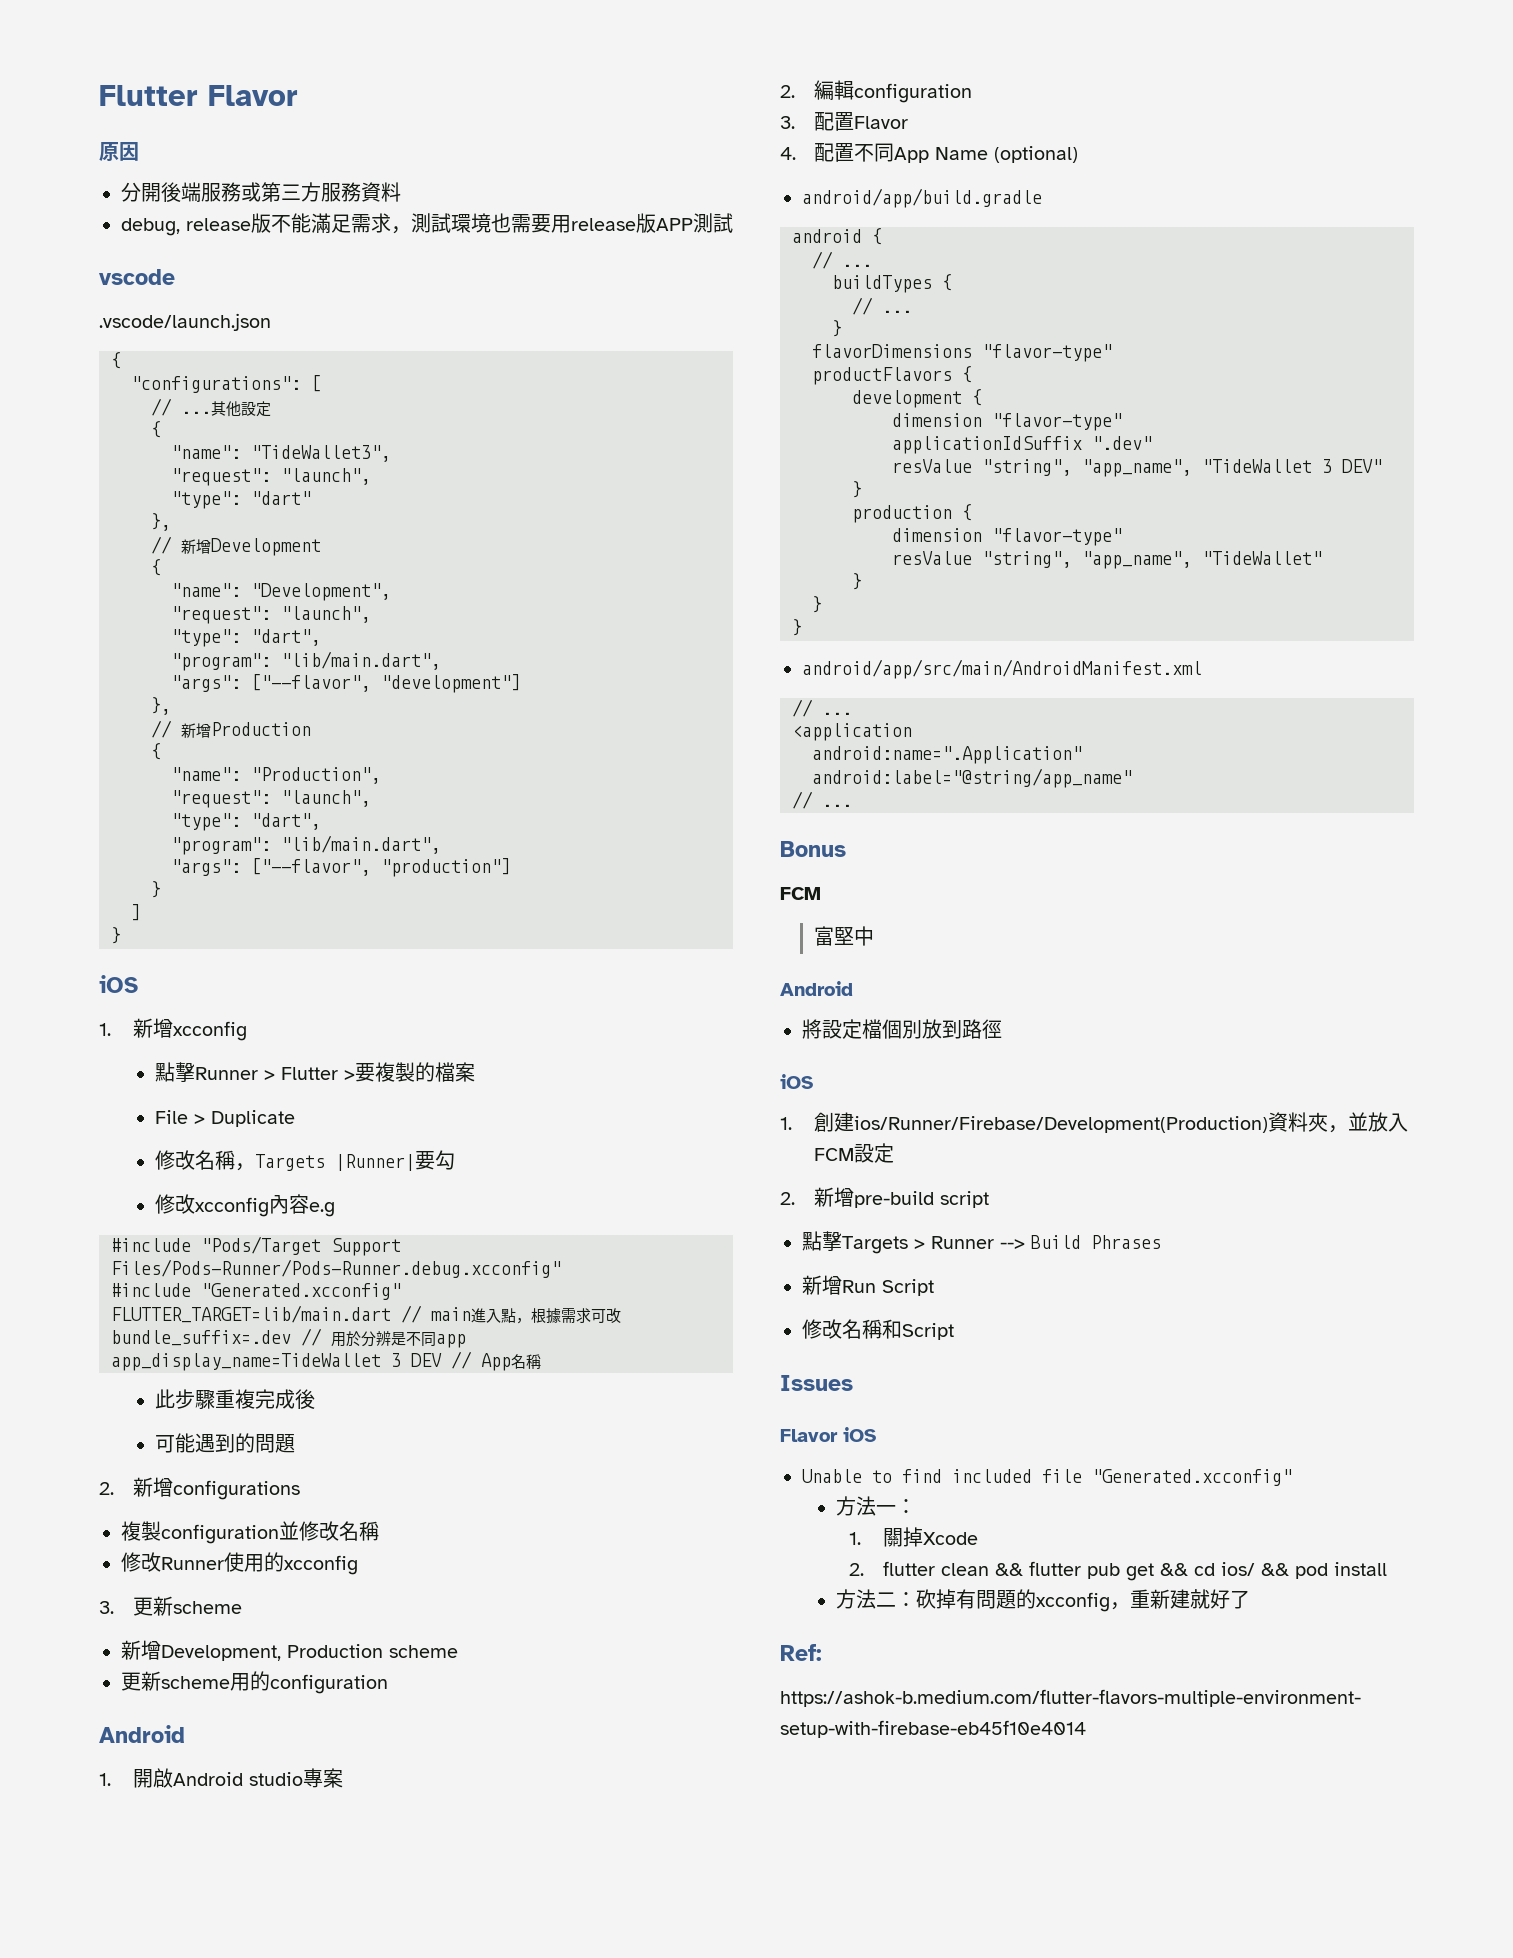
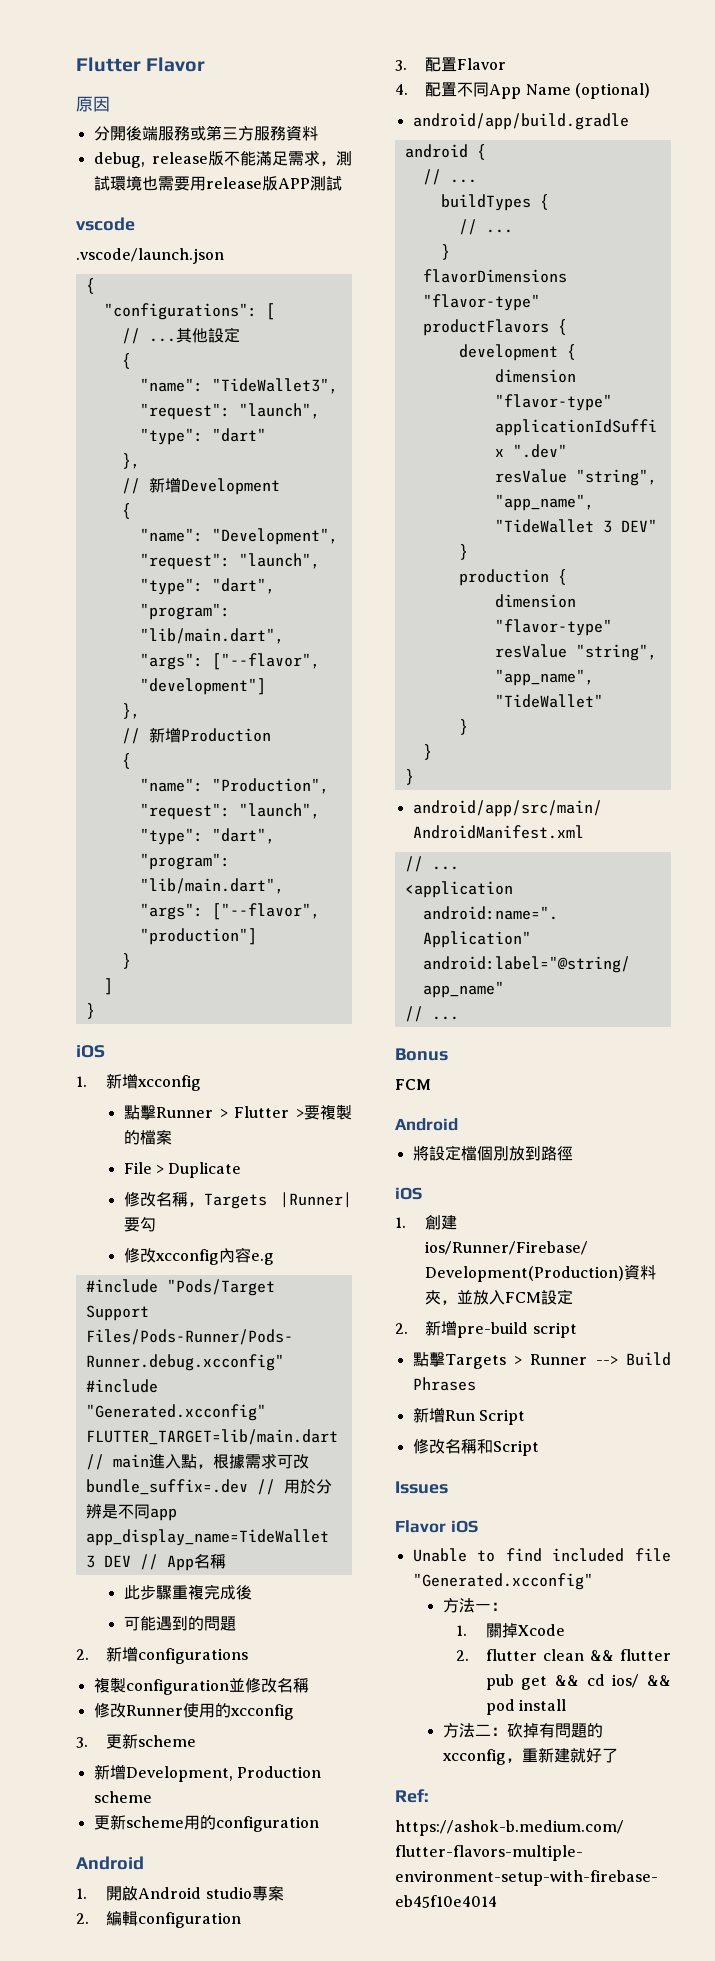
[814,926,875,946] // 富堅中 -> (431, 1084) none

